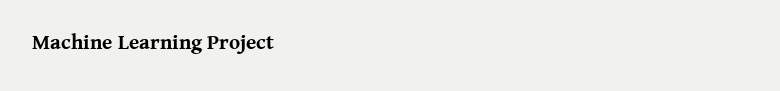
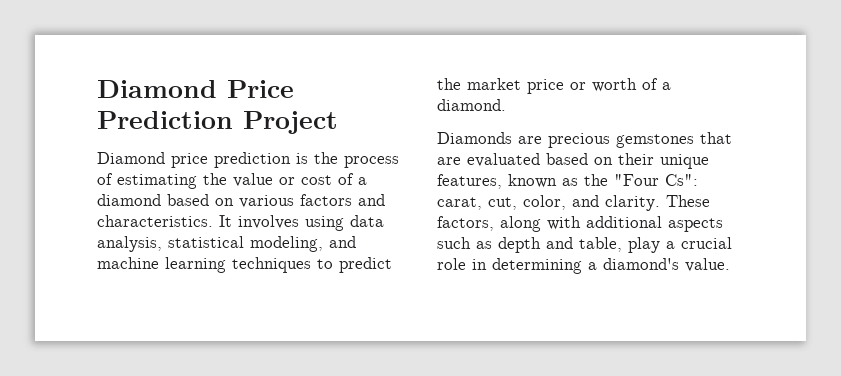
[32,33,275,54] Machine Learning Project -> [97,80,294,98] [97,111,338,134] [97,152,399,168] [97,173,367,189] [97,194,385,208] [97,215,384,231] [97,236,356,252] [97,257,392,273] [437,78,671,94] [437,99,506,111] [437,132,732,148] [437,153,709,169] [437,174,698,189] [437,195,710,211] [437,216,723,232] [437,237,732,253] [437,258,730,274] Diamond Price Prediction Project // Diamond price prediction is the process of estimating the value or cost of a diamond based on various factors and characteristics. It involves using data analysis, statistical modeling, and machine learning techniques to predict the market price or worth of a diamond. // Diamonds are precious gemstones that are evaluated based on their unique features, known as the "Four Cs": carat, cut, color, and clarity. These factors, along with additional aspects such as depth and table, play a crucial role in determining a diamond's value.

